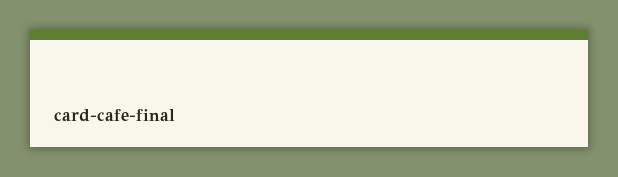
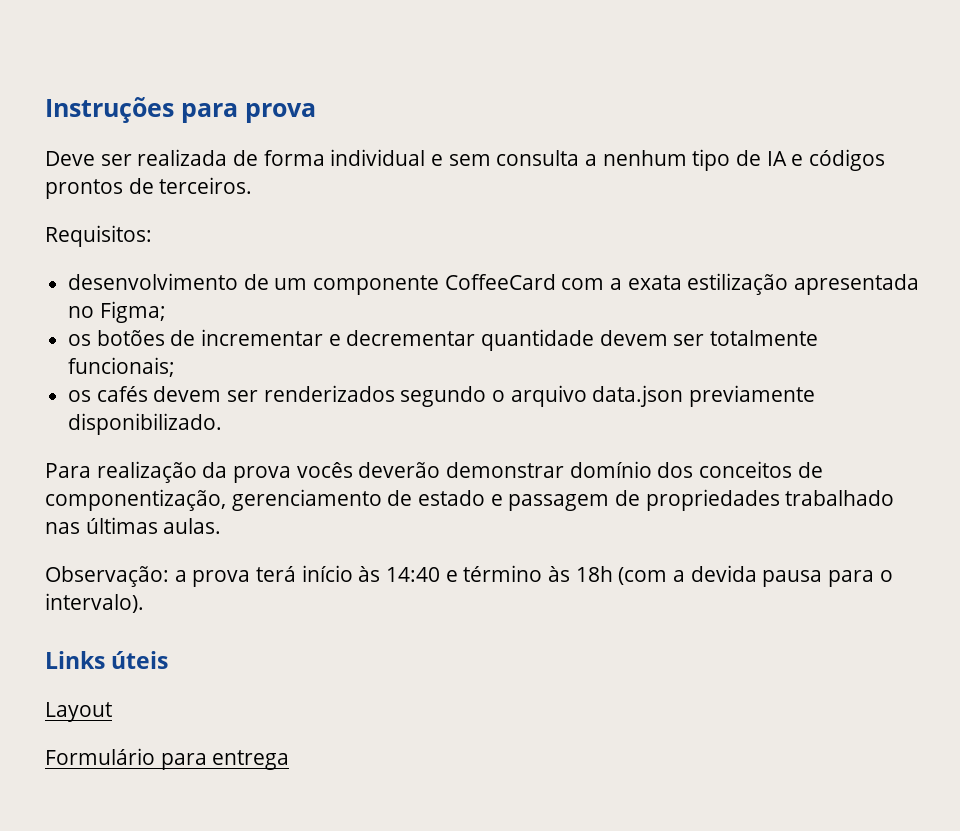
[54,109,175,122] card-cafe-final -> [45,97,316,123] [45,149,886,171] [45,177,253,199] [45,225,152,247] [68,273,920,295] [68,301,166,323] [68,329,819,351] [68,357,176,377] [68,385,816,407] [68,413,223,435] [45,461,823,483] [45,489,895,511] [45,517,222,534] [45,565,893,587] [45,593,144,613] [45,651,169,669] [45,702,112,722] [45,748,290,770] Instruções para prova // Deve ser realizada de forma individual e sem consulta a nenhum tipo de IA e códigos prontos de terceiros. // Requisitos: // desenvolvimento de um componente CoffeeCard com a exata estilização apresentada no Figma; // os botões de incrementar e decrementar quantidade devem ser totalmente funcionais; // os cafés devem ser renderizados segundo o arquivo data.json previamente disponibilizado. // Para realização da prova vocês deverão demonstrar domínio dos conceitos de componentização, gerenciamento de estado e passagem de propriedades trabalhado nas últimas aulas. // Observação: a prova terá início às 14:40 e término às 18h (com a devida pausa para o intervalo). // Links úteis // Layout // Formulário para entrega

